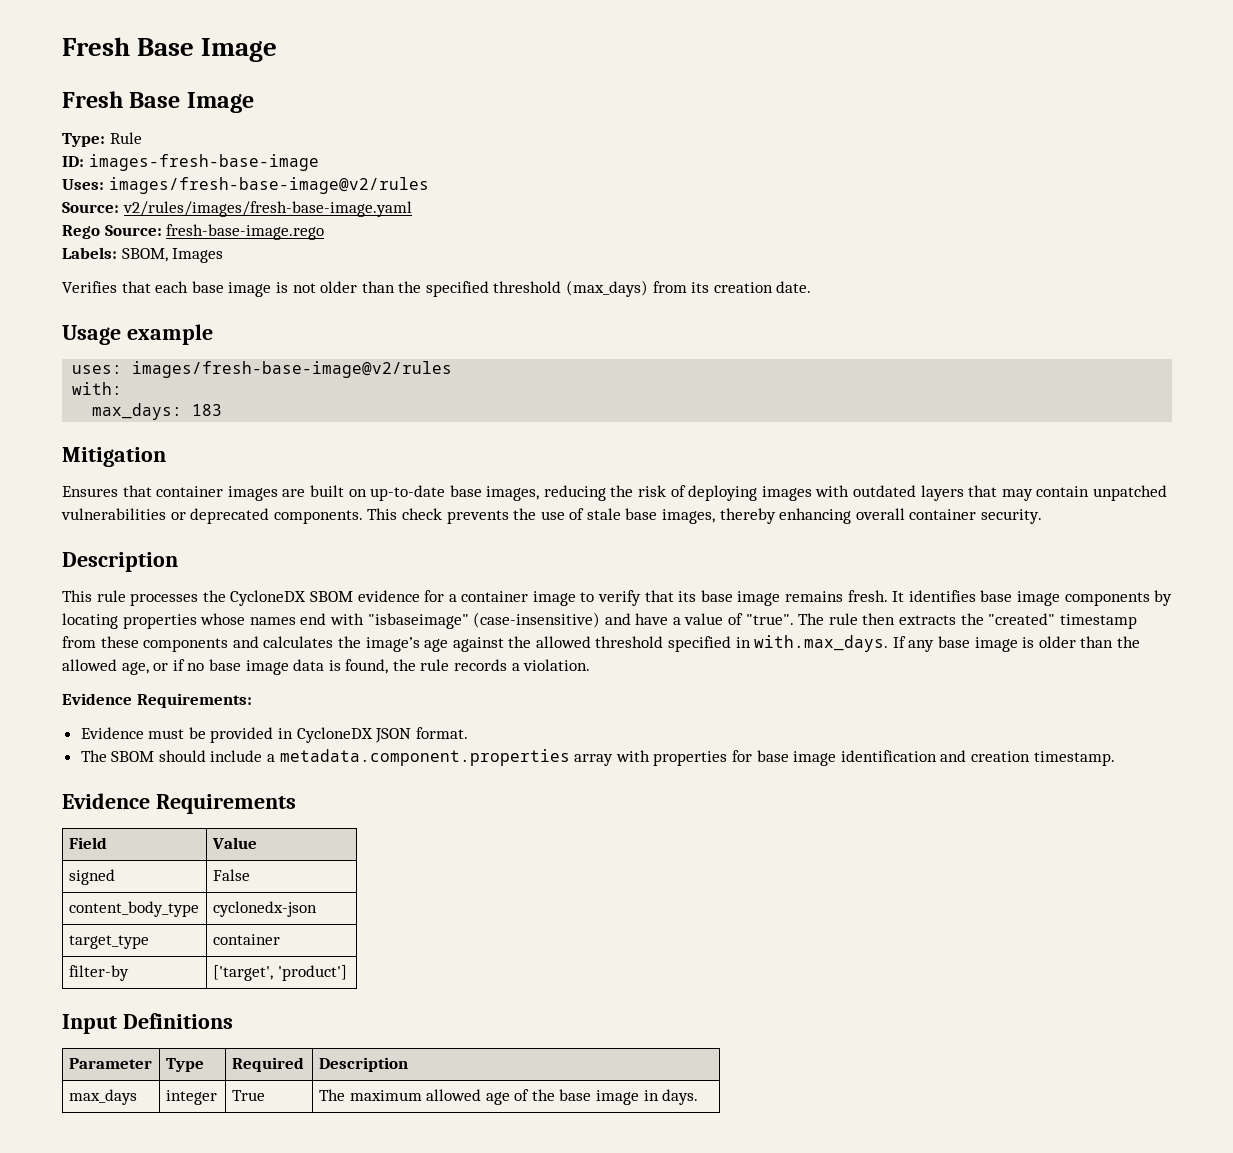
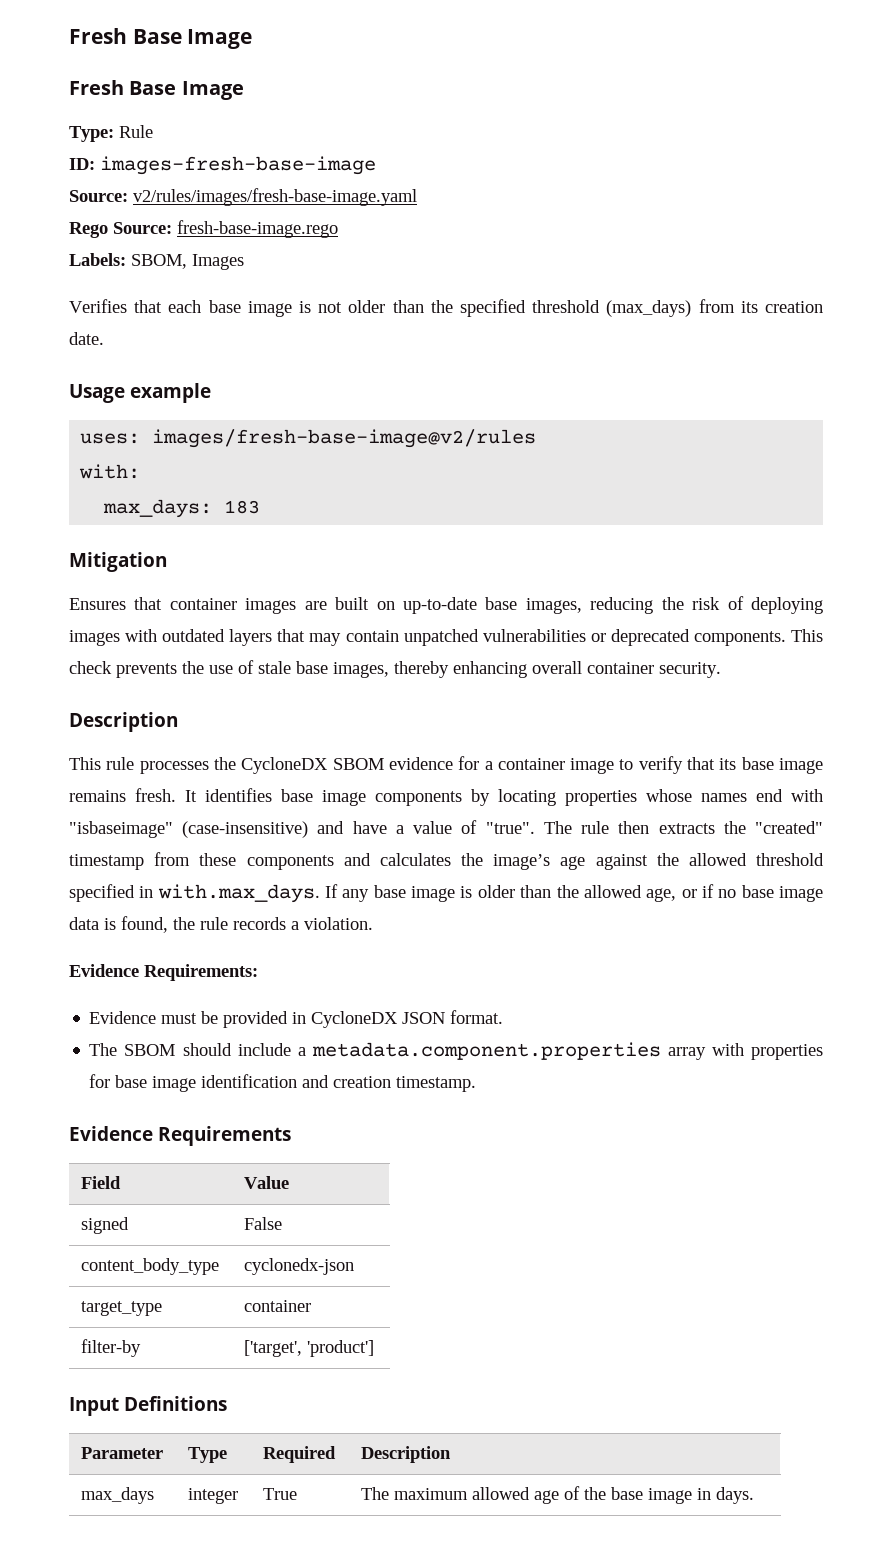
[62,177,429,194] // Uses: images/fresh-base-image@v2/rules -> (376, 165) none

